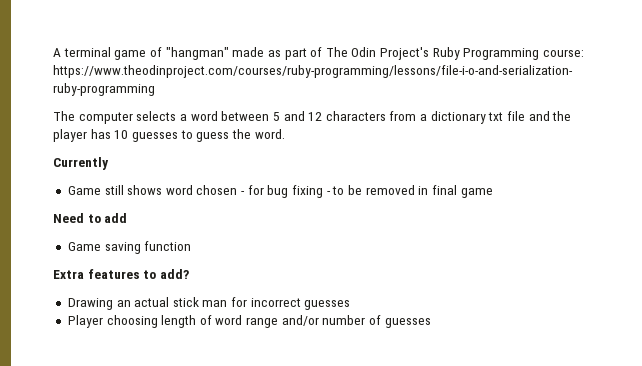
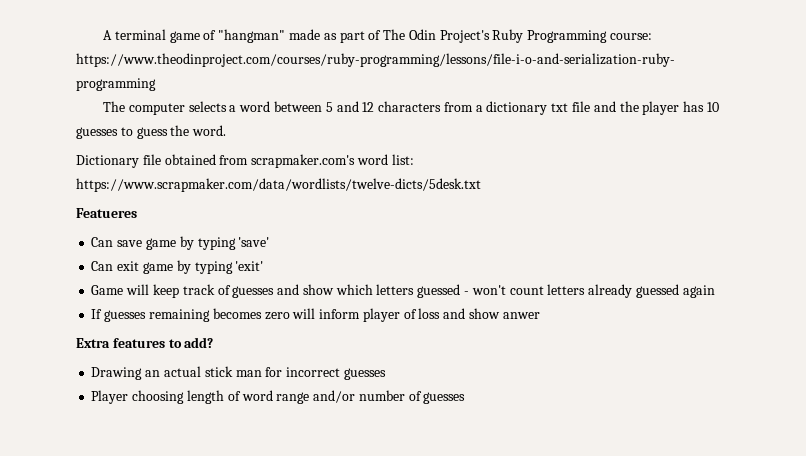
[53,157,109,170] [67,185,493,198] [53,213,128,223] [67,241,192,254] Currently // Game still shows word chosen - for bug fixing - to be removed in final game // Need to add // Game saving function -> [76,154,414,168] [76,178,481,192] [76,208,137,218] [91,236,270,250] [91,260,264,274] [91,284,715,298] [91,308,540,322] Dictionary file obtained from scrapmaker.com's word list: https://www.scrapmaker.com/data/wordlists/twelve-dicts/5desk.txt // Featueres // Can save game by typing 'save' // Can exit game by typing 'exit' // Game will keep track of guesses and show which letters guessed - won't count letters already guessed again // If guesses remaining becomes zero will inform player of loss and show anwer

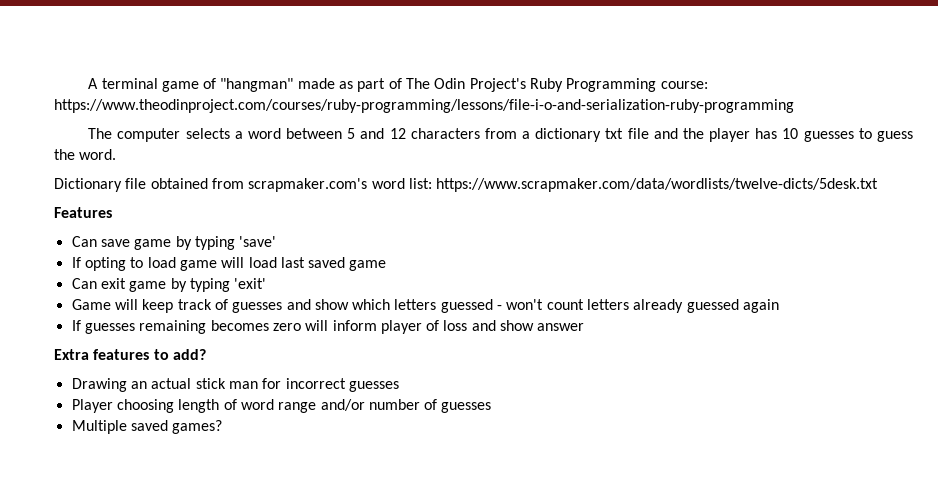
[76,208,137,218] Featueres -> [54,207,112,218] Features
(270, 242) none -> [71,257,387,271] // If opting to load game will load last saved game
[502,312,540,319] anwer -> [537,323,585,331] answer
(466, 398) none -> [71,420,223,434] // Multiple saved games?

